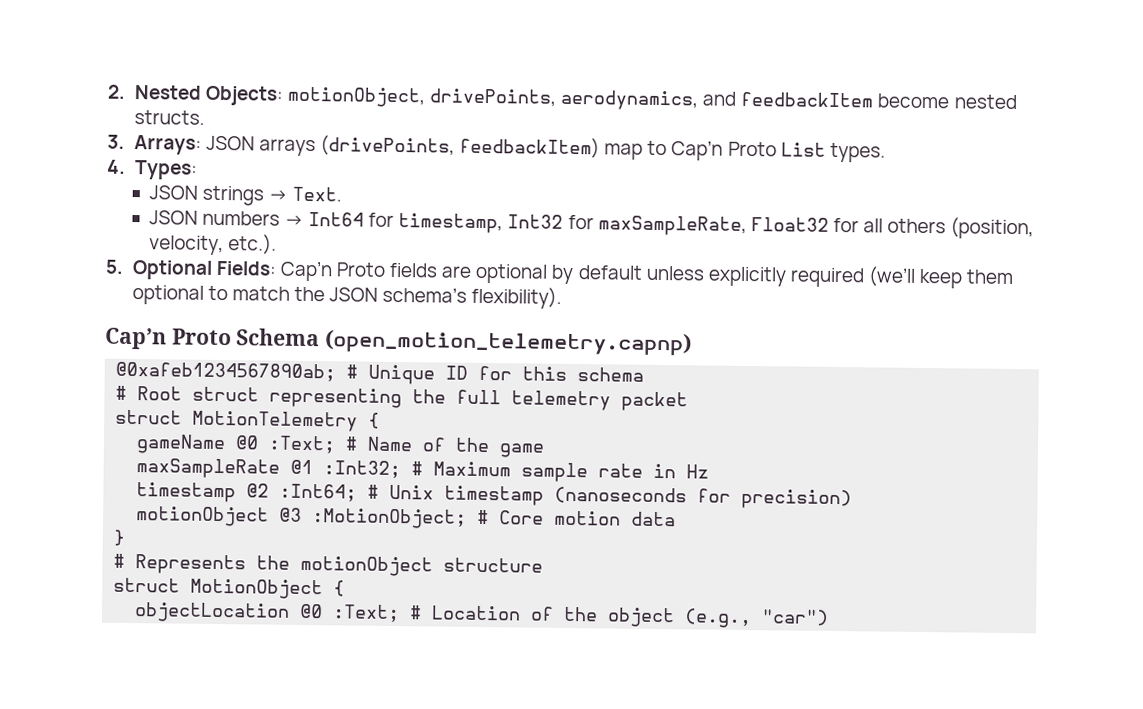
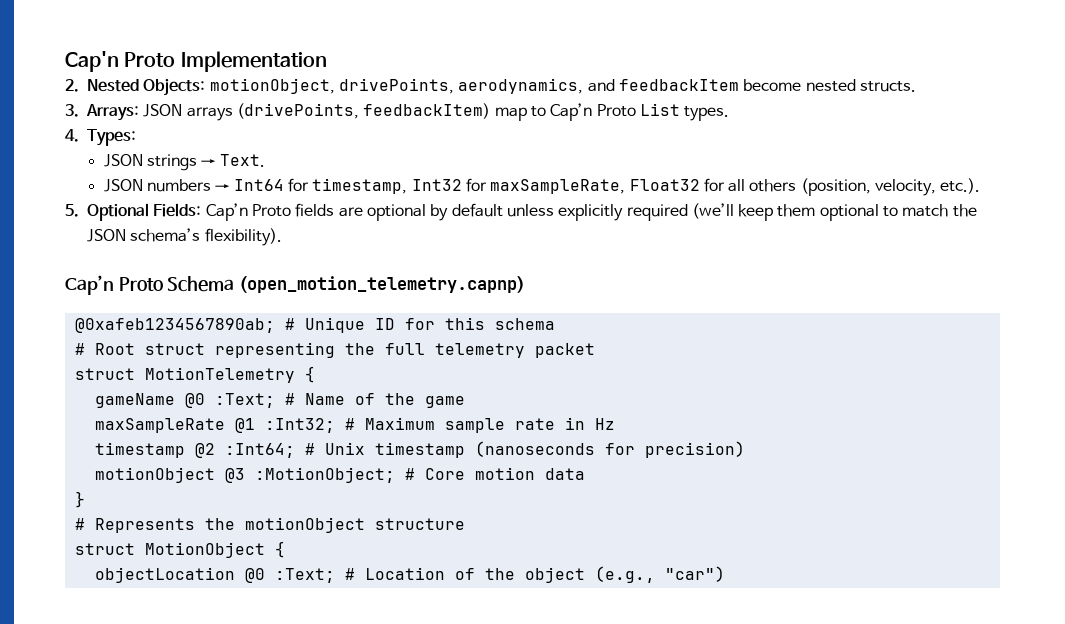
(107, 91) none -> [65,51,327,72] Cap'n Proto Implementation //

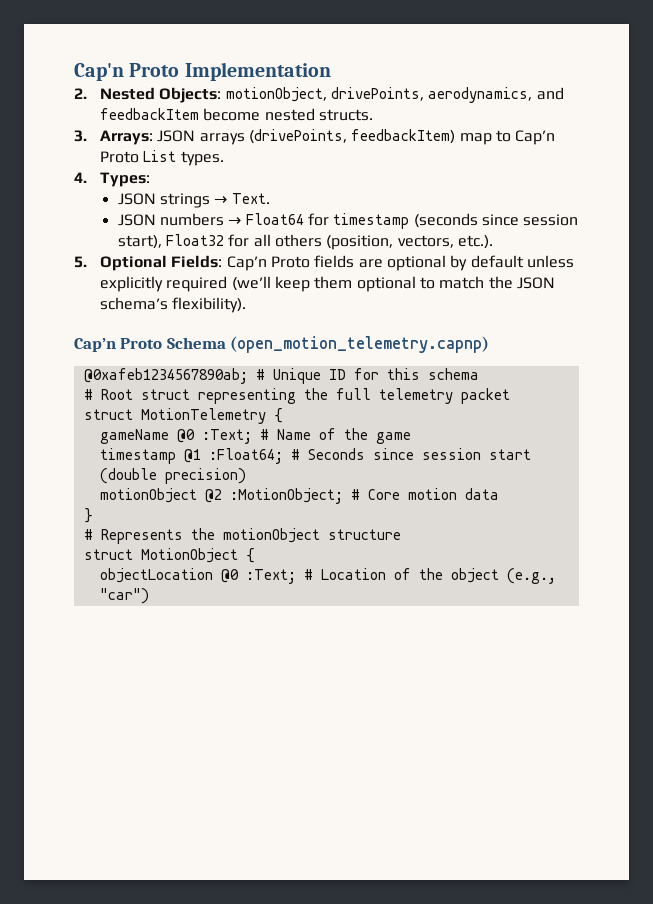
[233,178,626,194] Int64 for timestamp, Int32 for maxSampleRate, -> [245,213,579,229] [117,235,162,249] Float64 for timestamp (seconds since session start),
[875,179,937,196] velocity, -> [397,235,454,248] vectors,
[94,417,615,433] [94,441,635,458] maxSampleRate @1 :Int32; # Maximum sample rate in Hz // timestamp @2 :Int64; # Unix timestamp (nanoseconds for -> [99,448,531,464] [99,468,157,484] timestamp @1 :Float64; # Seconds since session start (double
[224,468,245,483] @3 -> [204,489,222,503] @2

